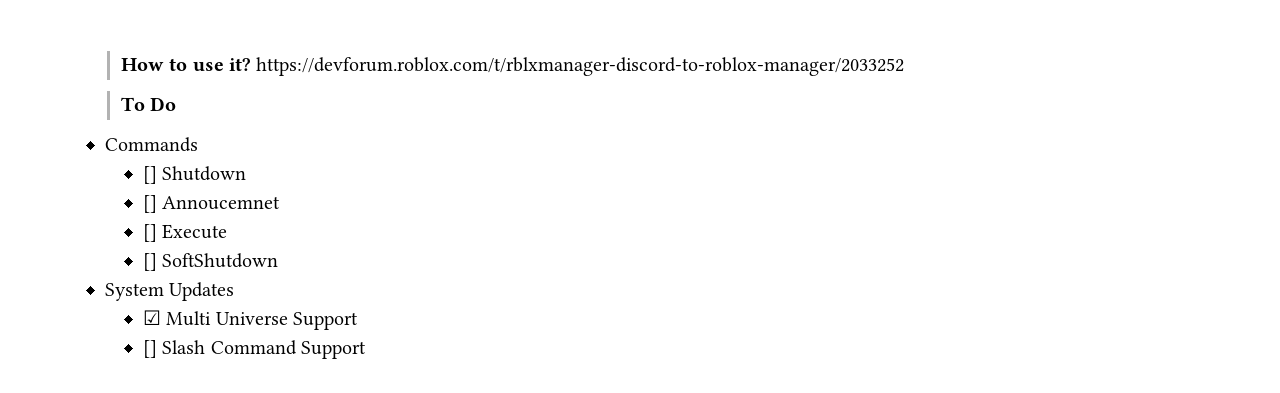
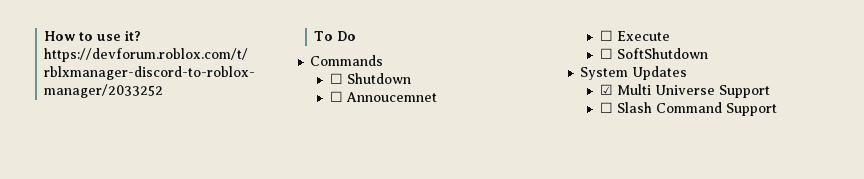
[142,166,157,184] [] -> [329,73,343,84] ☐
[142,195,157,213] [] -> [329,91,343,102] ☐
[142,224,157,242] [] -> [599,30,613,41] ☐
[142,253,157,271] [] -> [599,48,613,59] ☐
[142,340,157,358] [] -> [599,102,613,113] ☐

